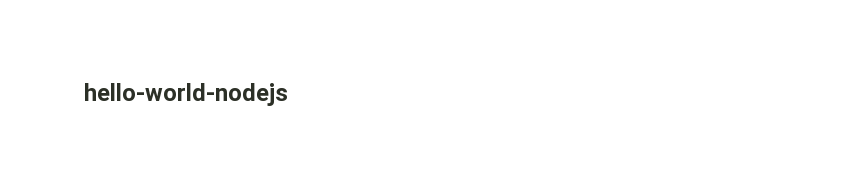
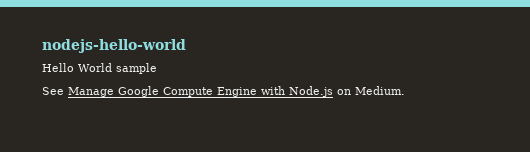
[84,83,288,106] hello-world-nodejs -> [42,39,186,53] [42,63,157,74] [42,86,405,97] nodejs-hello-world // Hello World sample // See Manage Google Compute Engine with Node.js on Medium.

